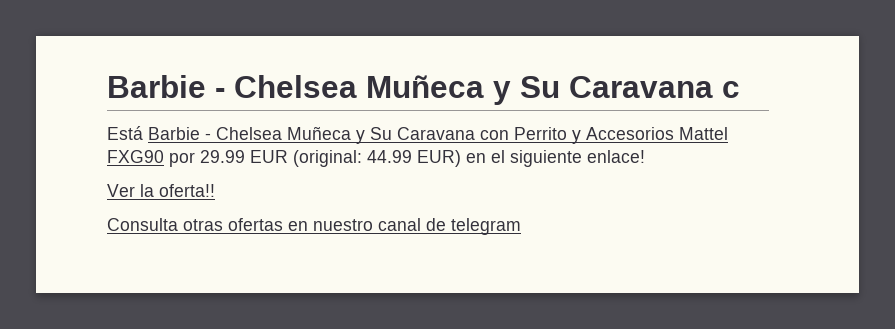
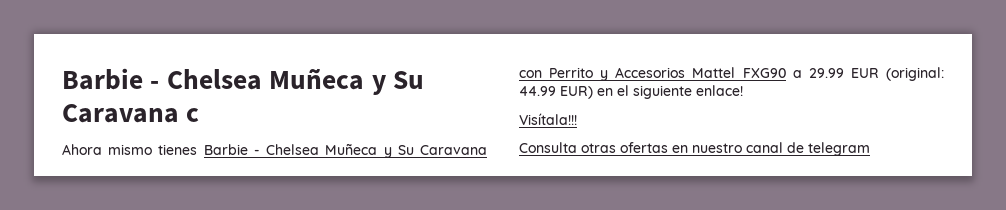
[107,126,143,140] Está -> [62,144,198,155] Ahora mismo tienes
[169,152,195,167] por -> [792,70,802,78] a
[107,184,215,197] Ver la oferta!! -> [519,113,577,125] Visítala!!!

